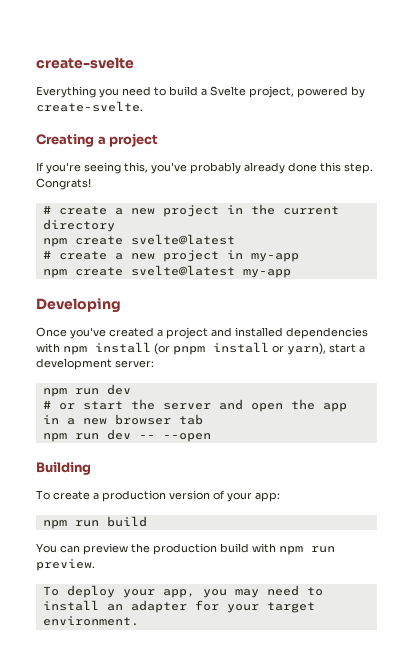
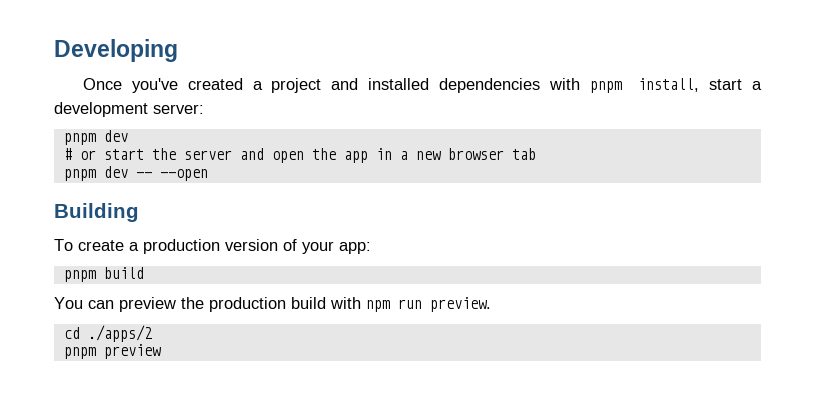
[36,57,134,69] [36,86,365,98] [36,101,143,112] [36,133,159,147] [36,162,373,174] [36,178,91,190] [42,204,339,217] [42,219,115,232] [42,234,235,247] [42,250,299,262] [42,265,291,278] create-svelte // Everything you need to build a Svelte project, powered by create-svelte. // Creating a project // If you're seeing this, you've probably already done this step. Congrats! // # create a new project in the current directory // npm create svelte@latest // # create a new project in my-app // npm create svelte@latest my-app // -> (54, 50) none
[63,342,326,355] npm install (or pnpm install or yarn), -> [590,78,700,93] pnpm install,
[42,388,99,397] npm run -> [63,133,96,145] pnpm
[42,433,99,442] npm run -> [63,169,96,181] pnpm
[42,520,99,529] npm run -> [63,270,96,282] pnpm
[42,585,323,598] [42,600,315,613] [42,616,139,626] To deploy your app, you may need to install an adapter for your target environment. -> [63,325,152,342] [63,344,161,359] cd ./apps/2 // pnpm preview

